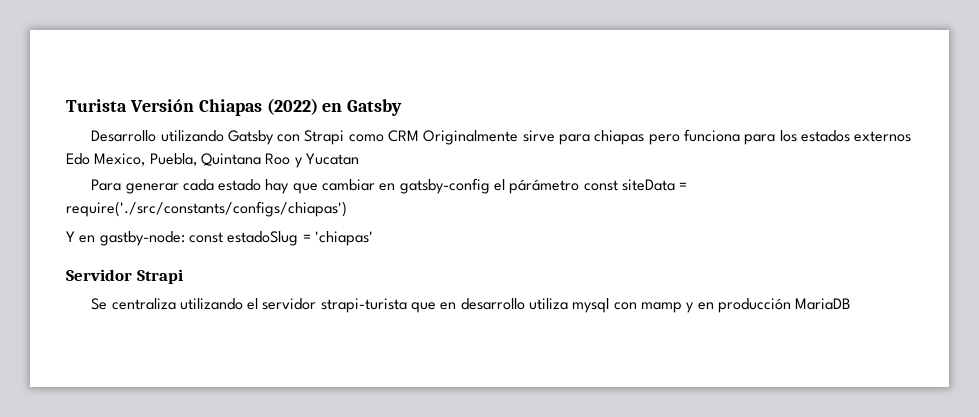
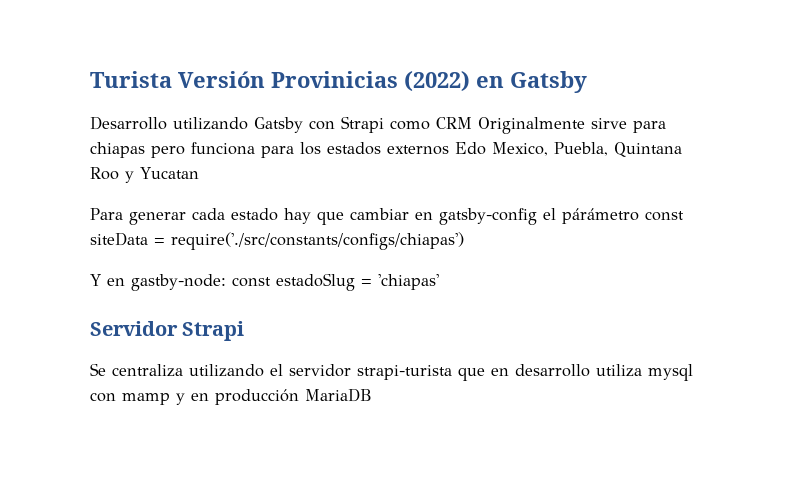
[198,99,262,116] Chiapas -> [271,71,398,88] Provinicias

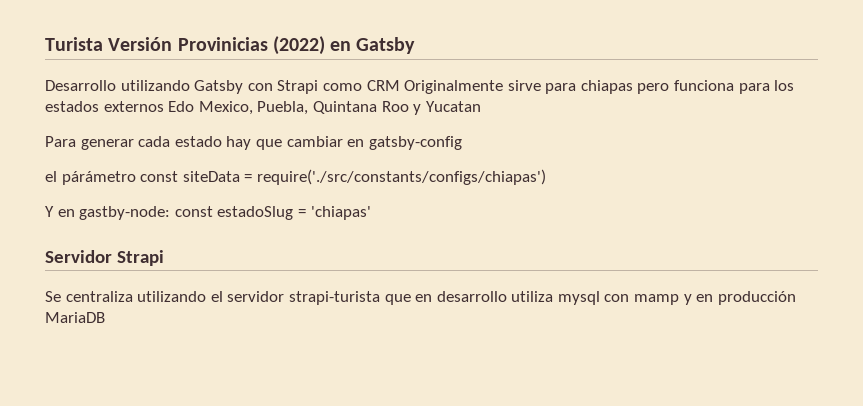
(537, 216) none -> (462, 143) //

